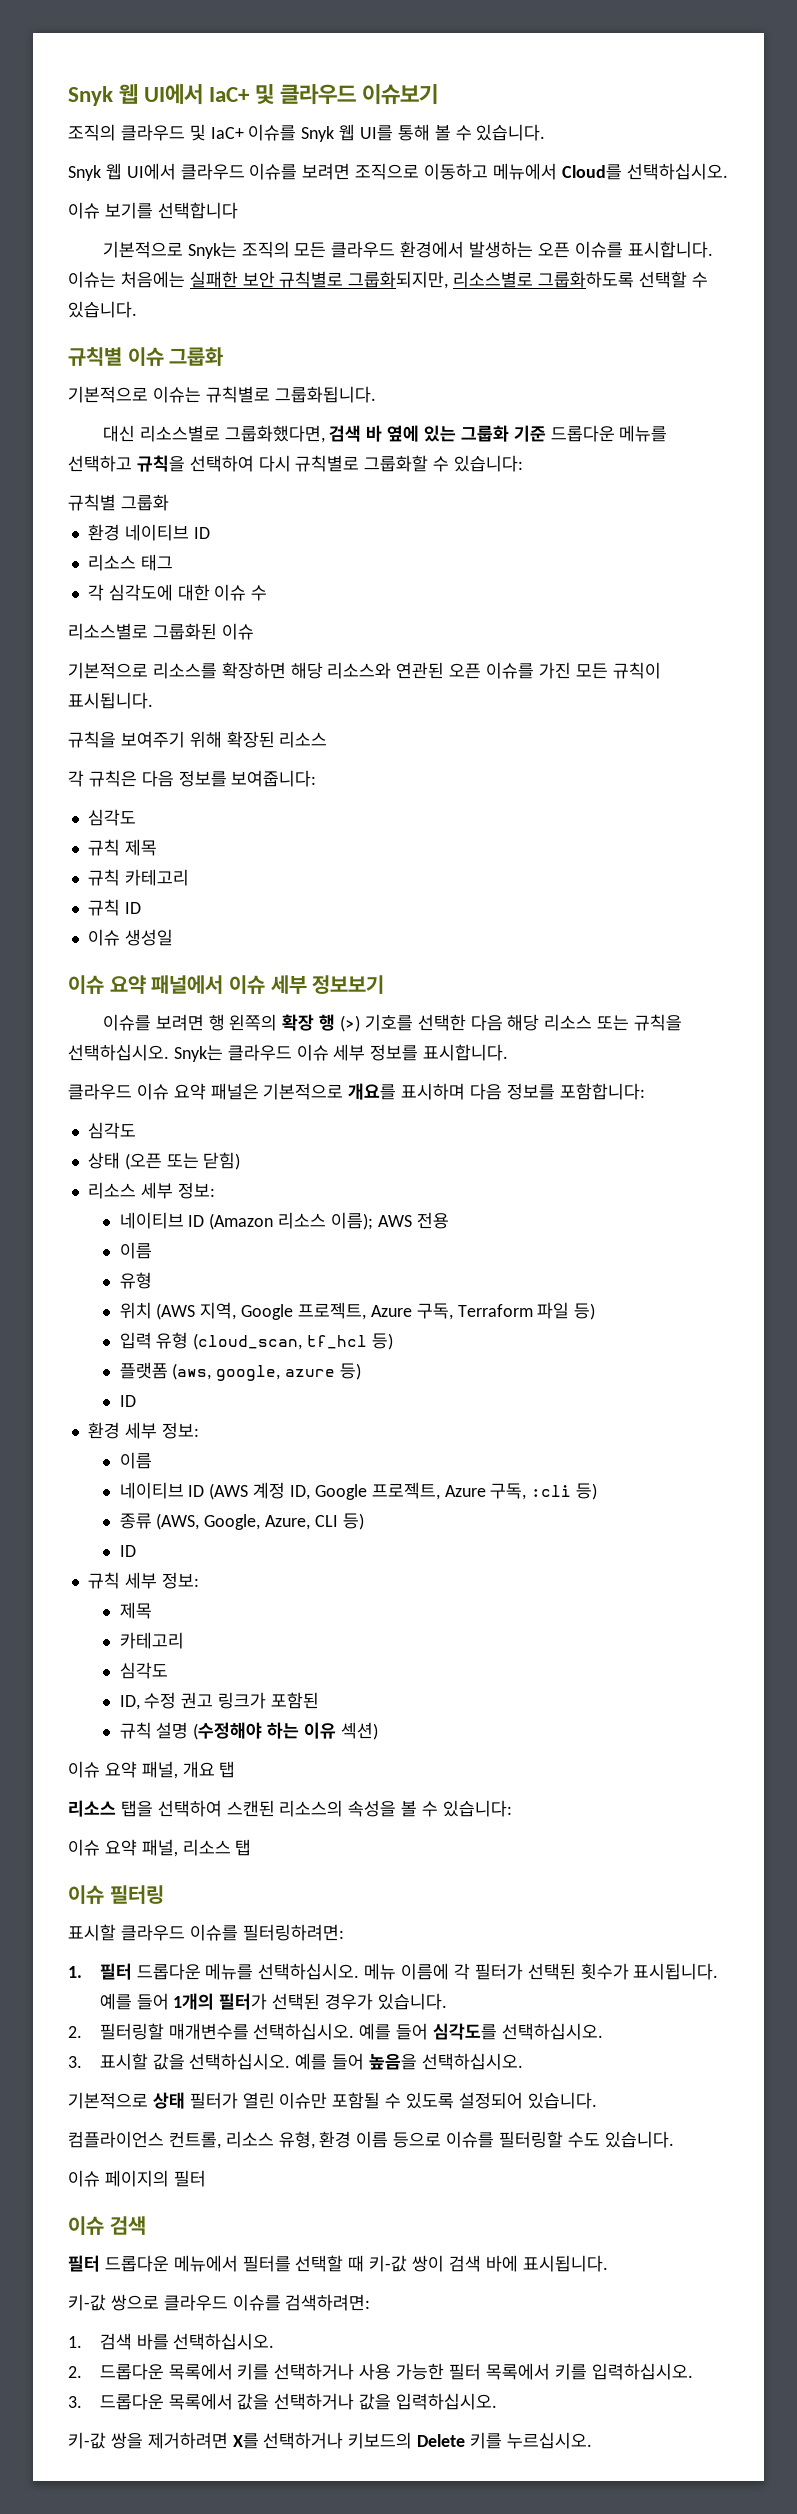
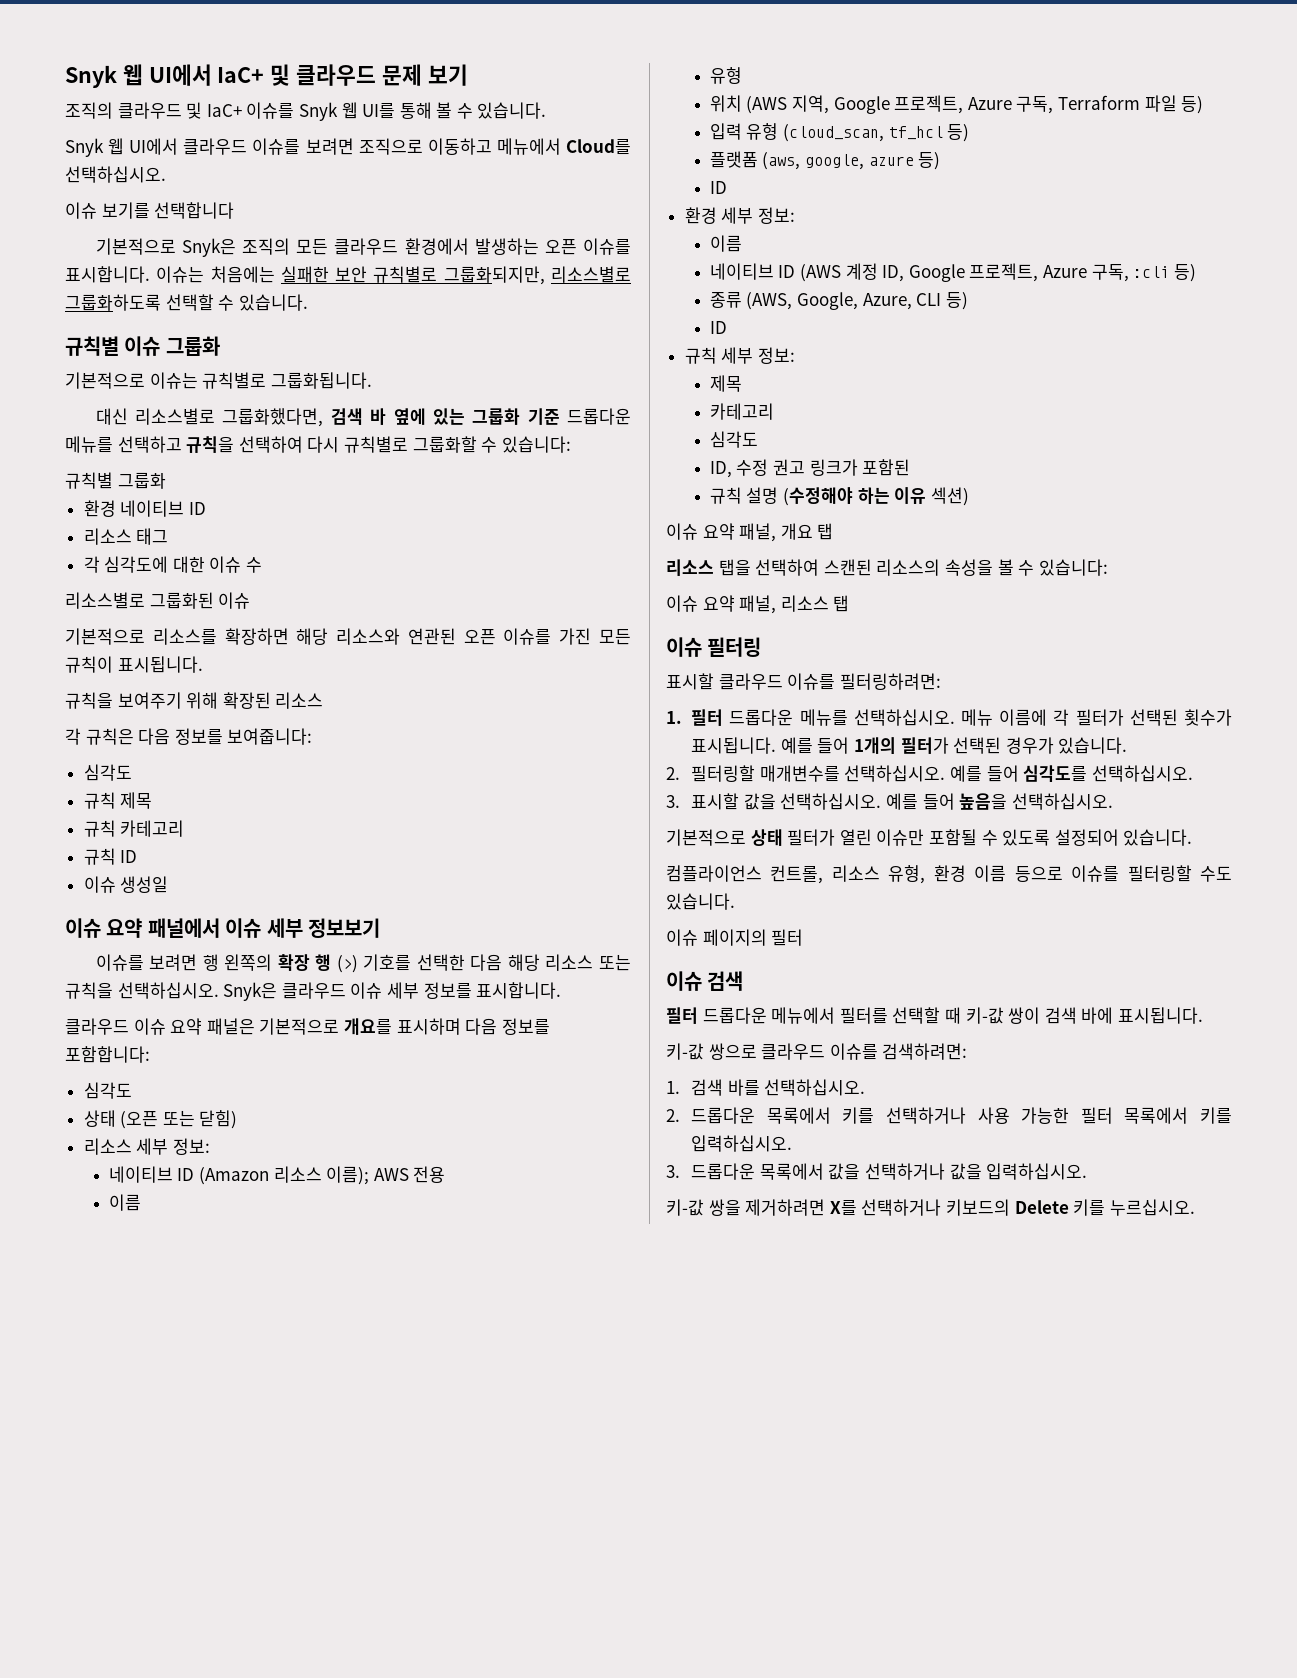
[362,84,439,105] 이슈보기 -> [381,64,468,86] 문제 보기
[187,242,237,259] Snyk는 -> [181,238,236,257] Snyk은
[173,1045,223,1062] Snyk는 -> [223,982,278,1001] Snyk은

